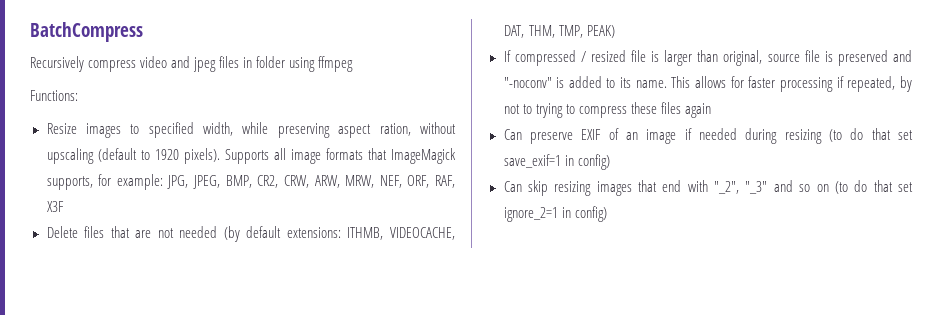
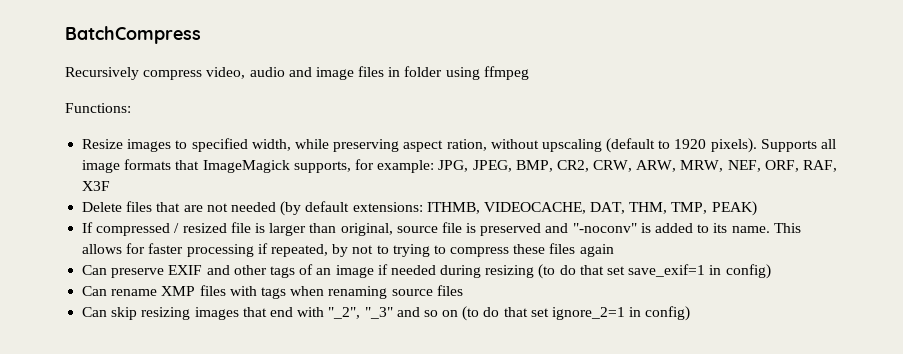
[140,56,217,72] video and jpeg -> [206,67,354,80] video, audio and image
(602, 134) none -> [206,265,295,278] and other tags
(610, 162) none -> [82,285,463,299] // Can rename XMP files with tags when renaming source files

